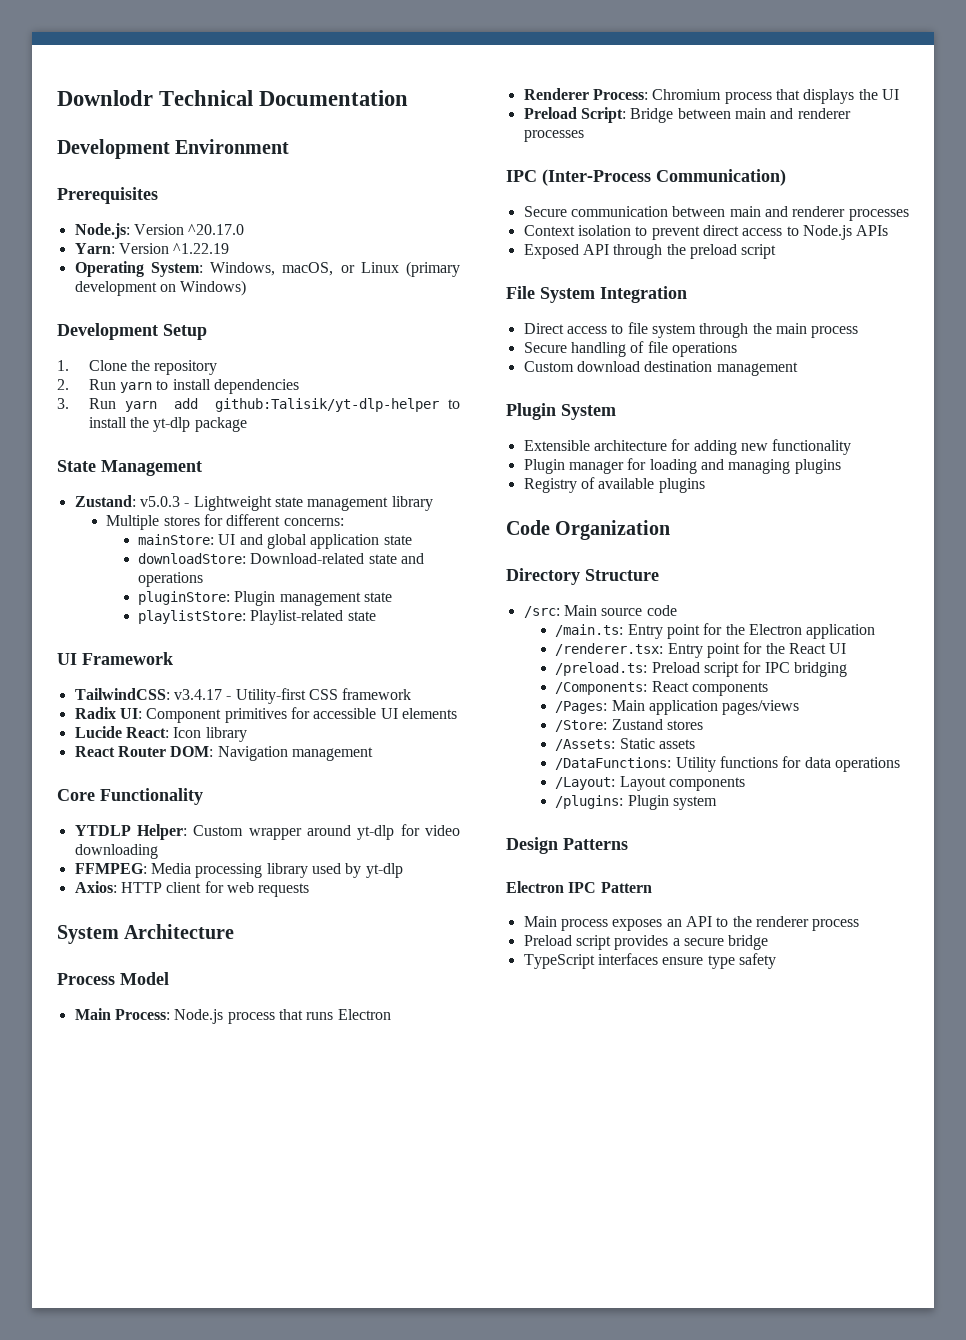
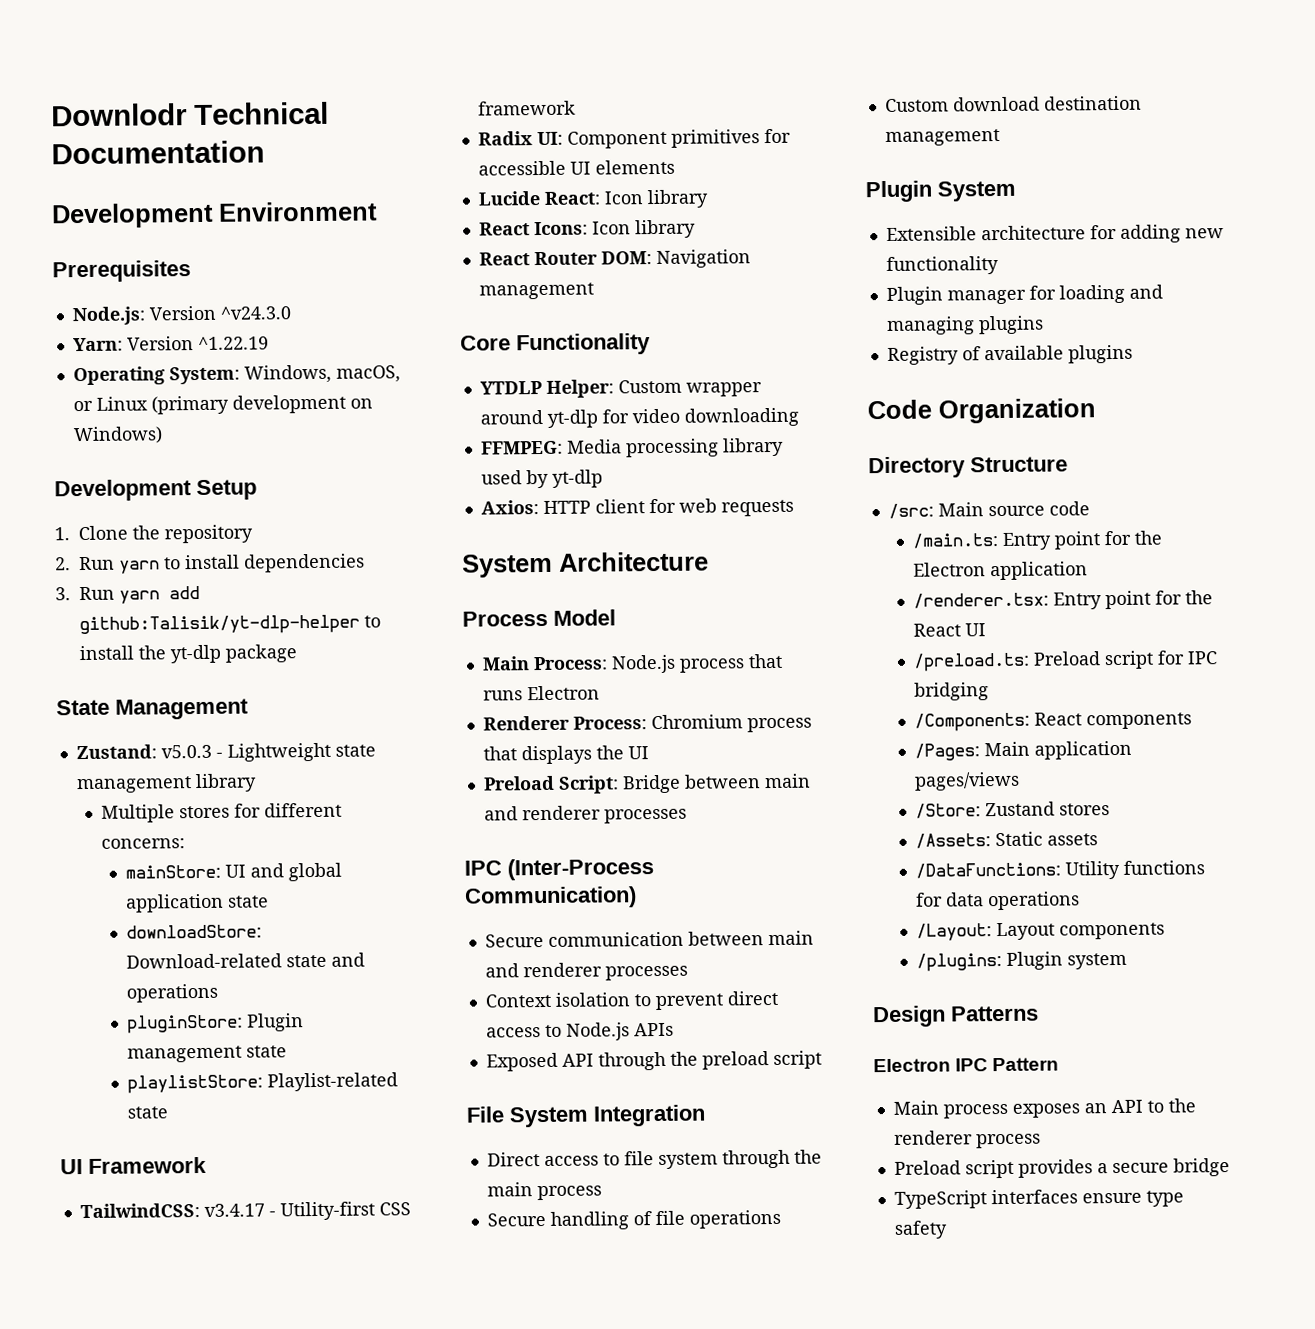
[188,224,245,235] ^20.17.0 -> [219,306,291,320] ^v24.3.0
(247, 734) none -> [478,219,696,239] // React Icons: Icon library

